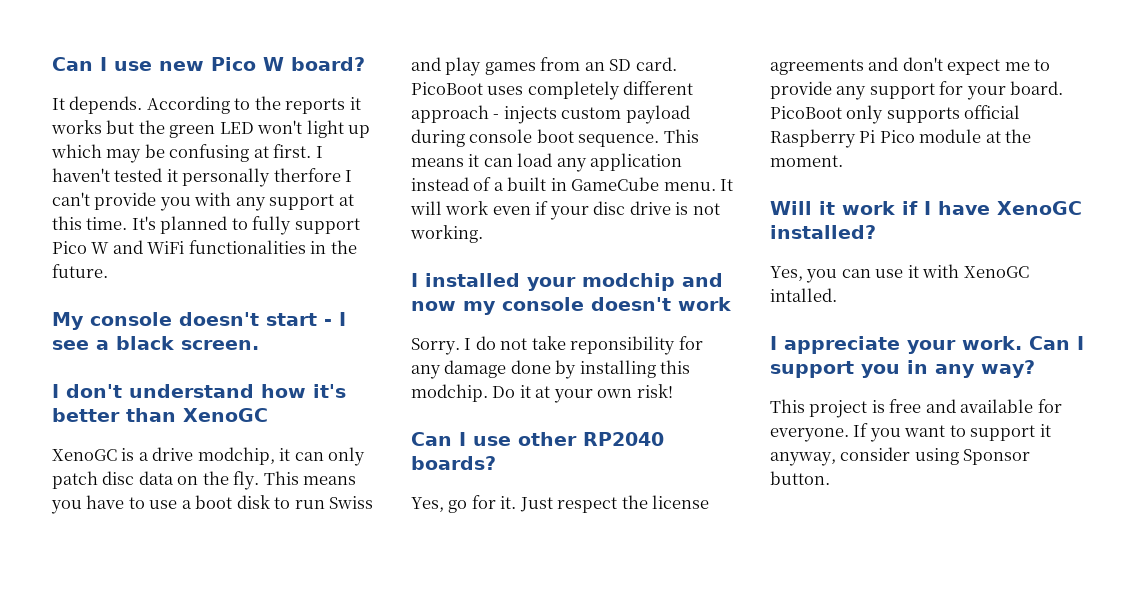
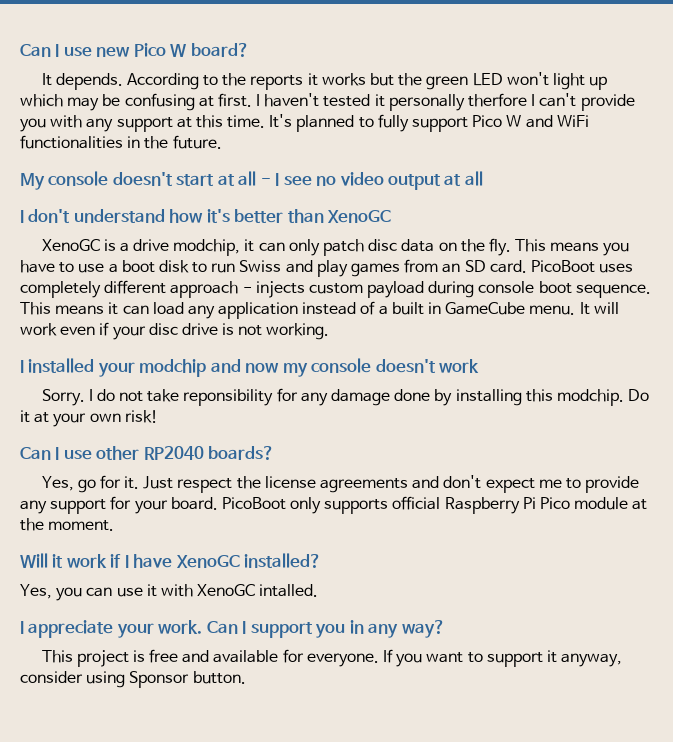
(317, 319) none -> [217,171,257,186] at all
[96,336,259,350] a black screen. -> [316,171,483,190] no video output at all

